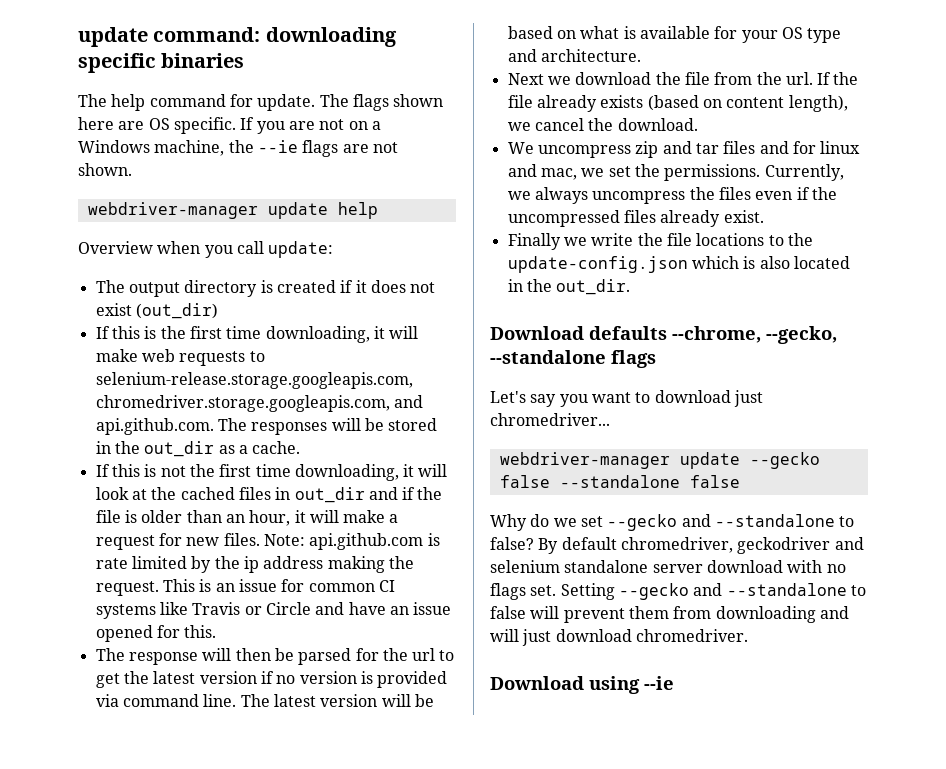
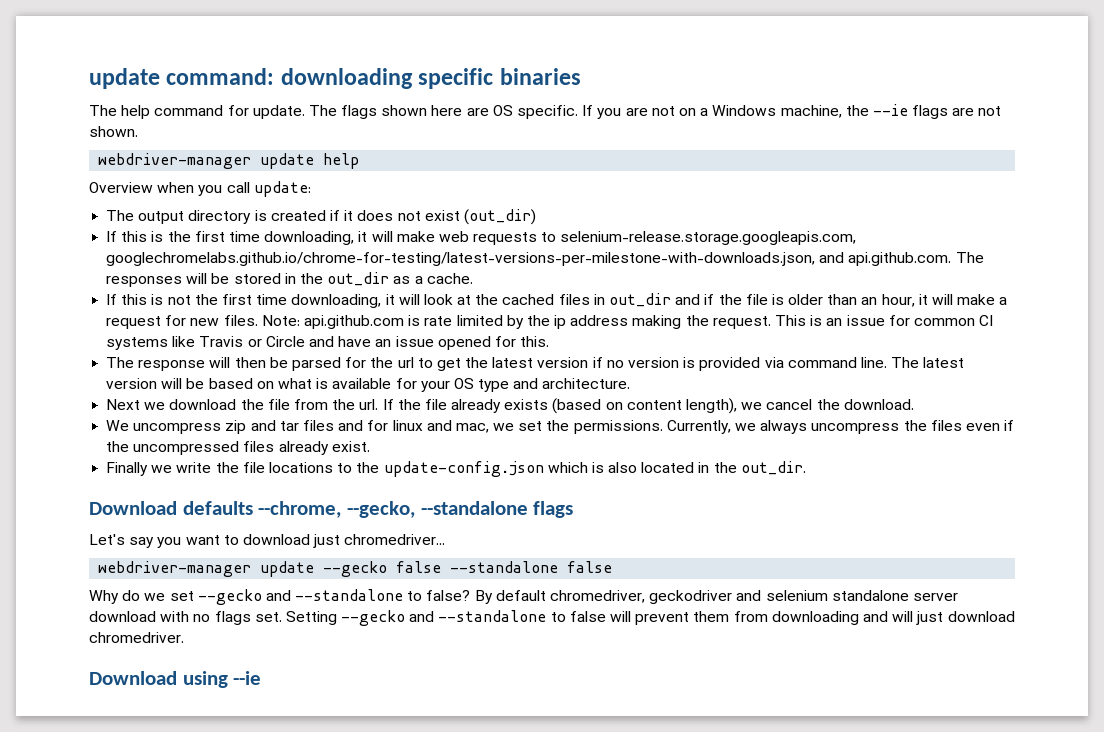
[95,395,390,412] chromedriver.storage.googleapis.com, -> [106,252,816,266] googlechromelabs.github.io/chrome-for-testing/latest-versions-per-milestone-with-downloads.json,

